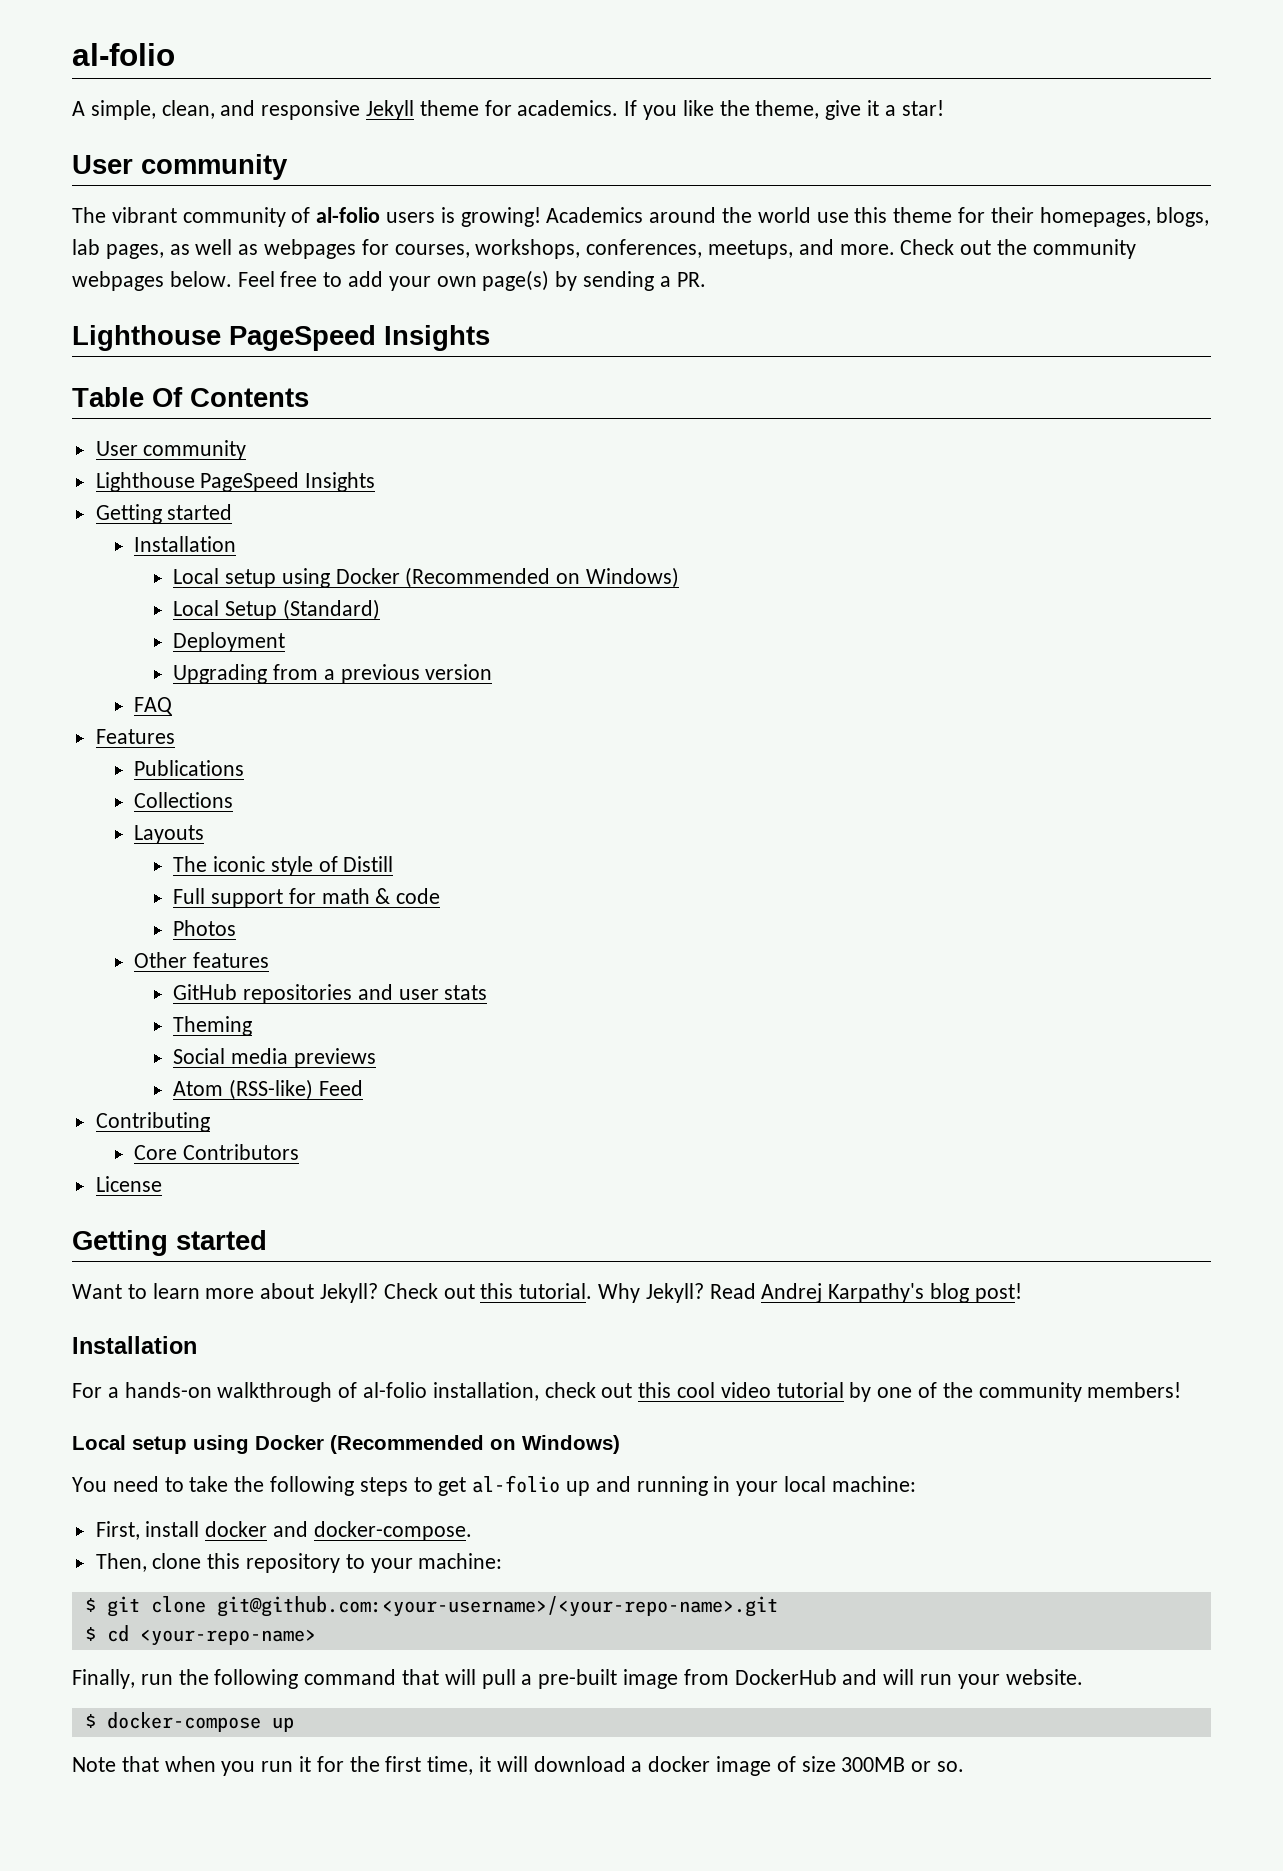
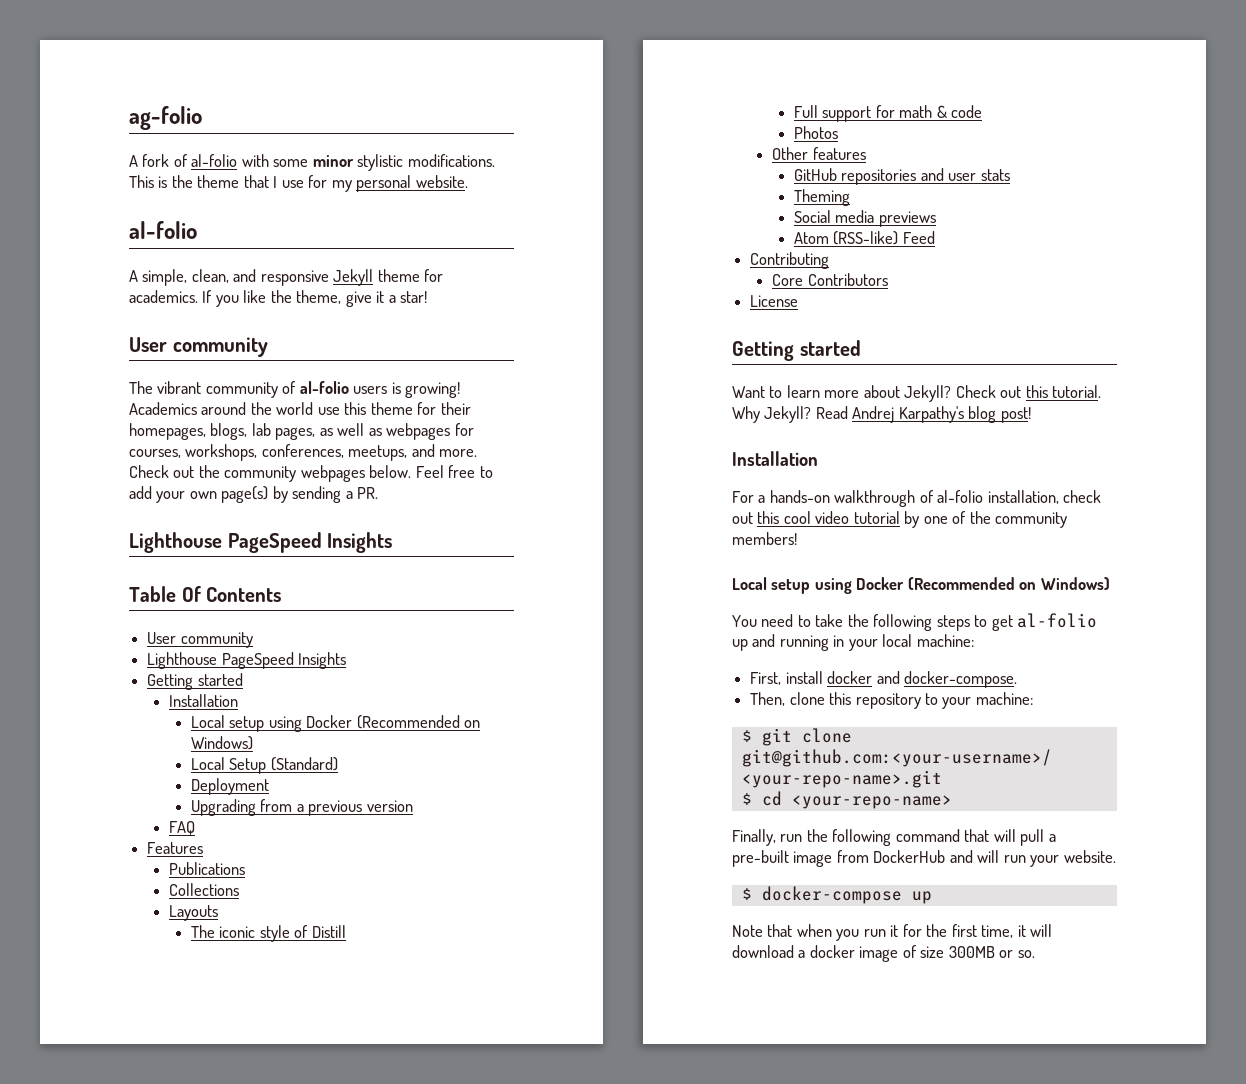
(72, 54) none -> [129,106,202,130] [129,154,495,171] [129,175,468,192] ag-folio // A fork of al-folio with some minor stylistic modifications. This is the theme that I use for my personal website. //

